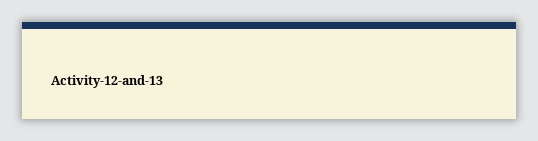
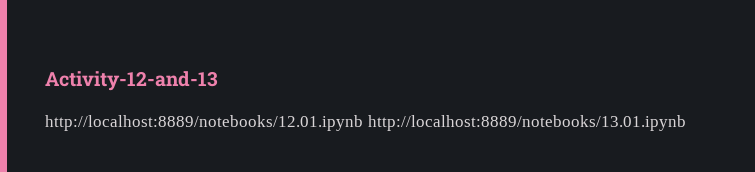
(163, 81) none -> [45,115,686,131] // http://localhost:8889/notebooks/12.01.ipynb http://localhost:8889/notebooks/13.01.ipynb

